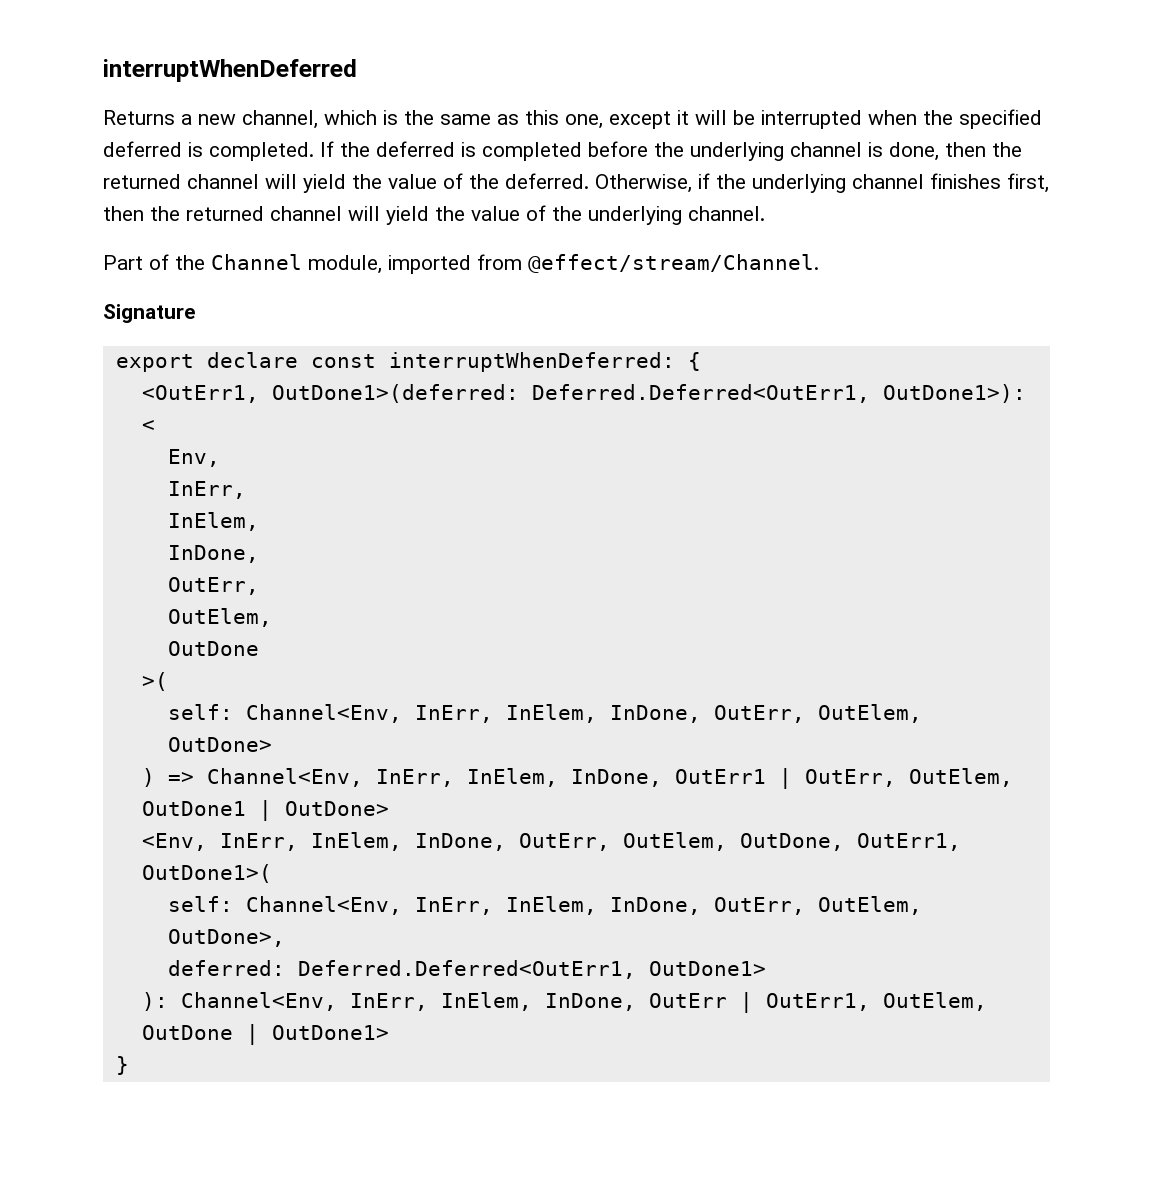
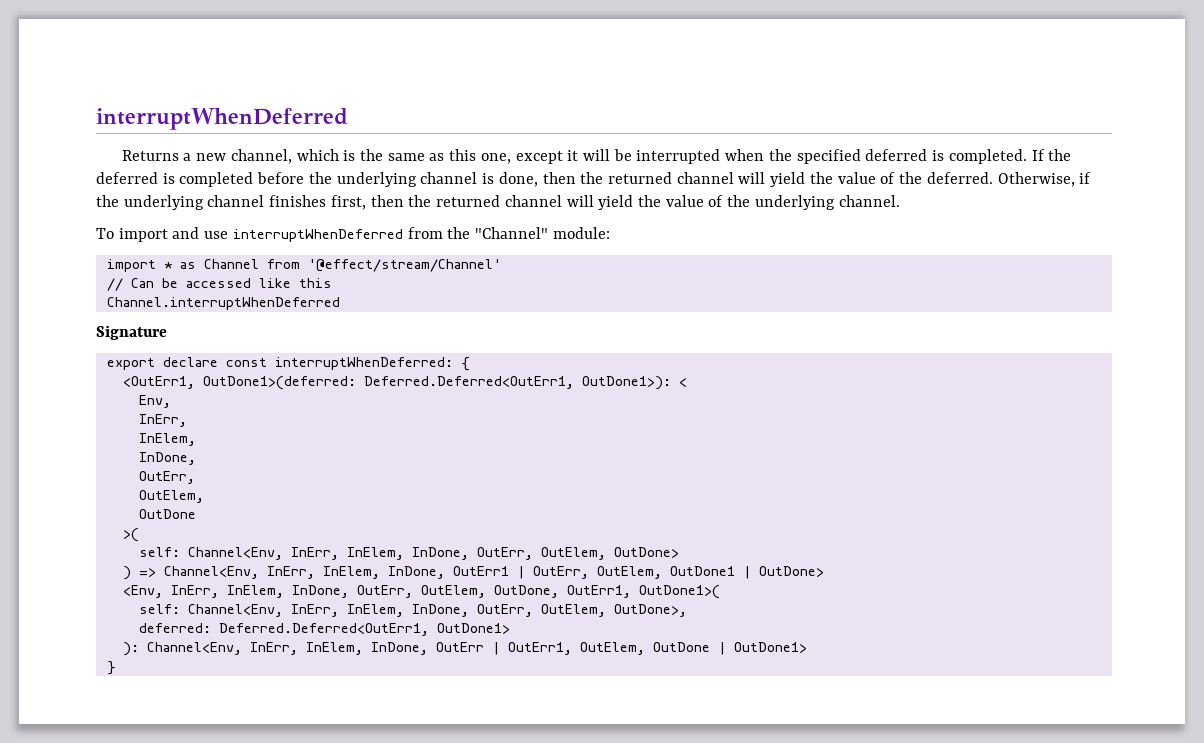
[103,254,819,274] Part of the Channel module, imported from @effect/stream/Channel. -> [96,227,610,242] [106,259,501,272] [106,278,332,291] [106,297,340,310] To import and use interruptWhenDeferred from the "Channel" module: // import * as Channel from '@effect/stream/Channel' // // Can be accessed like this // Channel.interruptWhenDeferred

